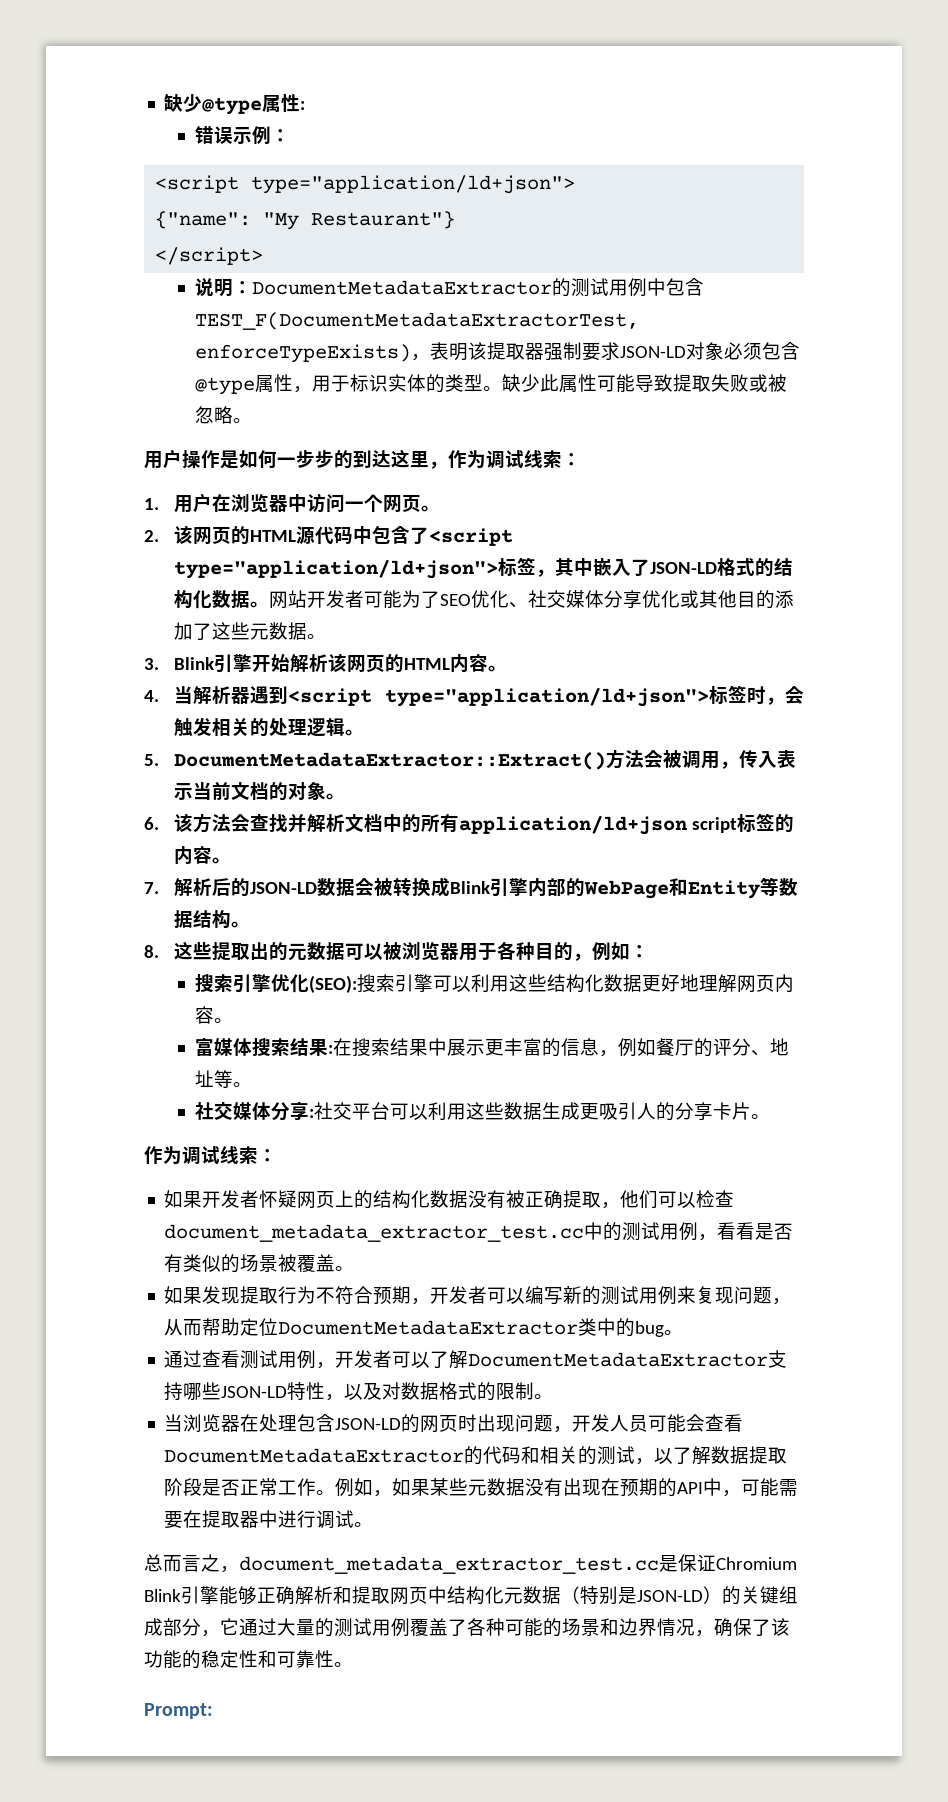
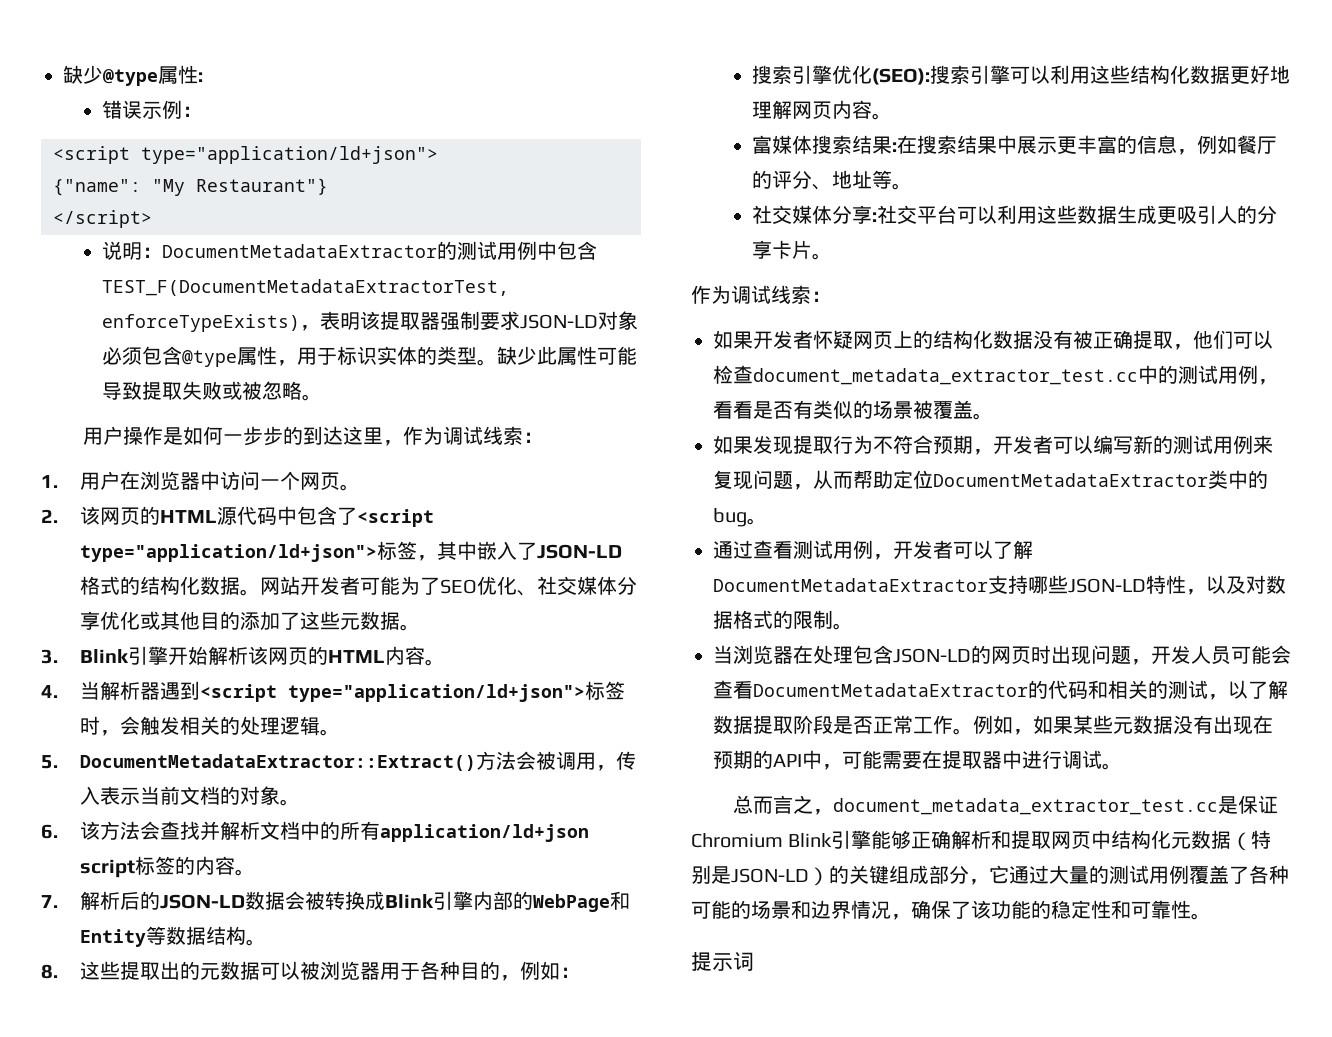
[144,1703,213,1719] Prompt: -> [691,952,754,971] 提示词

